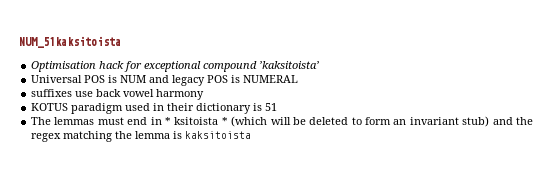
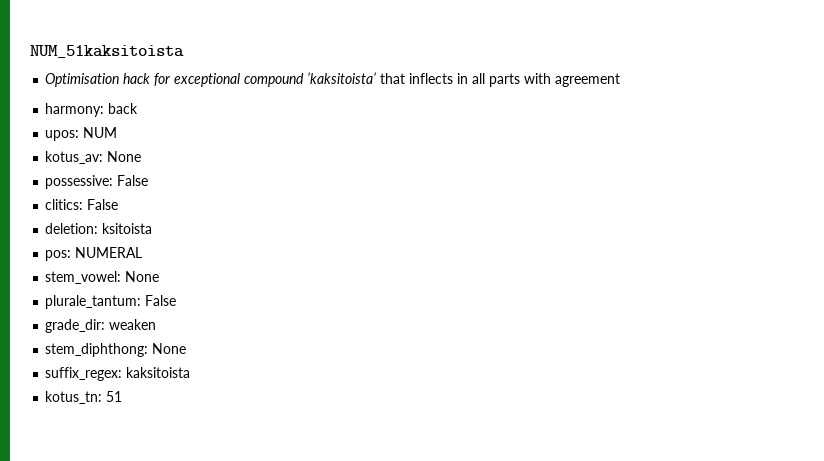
[31,75,299,86] [31,89,205,100] [31,103,278,114] [31,116,533,127] [31,131,252,142] // Universal POS is NUM and legacy POS is NUMERAL // suffixes use back vowel harmony // KOTUS paradigm used in their dictionary is 51 // The lemmas must end in * ksitoista * (which will be deleted to form an invariant stub) and the regex matching the lemma is kaksitoista -> [380,73,621,87] [45,103,139,117] [45,127,118,141] [45,151,142,164] [45,175,149,189] [45,199,119,210] [45,223,153,234] [45,247,143,261] [45,271,160,284] [45,295,177,309] [45,319,157,333] [45,343,187,357] [45,367,191,381] [45,391,123,404] that inflects in all parts with agreement // harmony: back // upos: NUM // kotus_av: None // possessive: False // clitics: False // deletion: ksitoista // pos: NUMERAL // stem_vowel: None // plurale_tantum: False // grade_dir: weaken // stem_diphthong: None // suffix_regex: kaksitoista // kotus_tn: 51

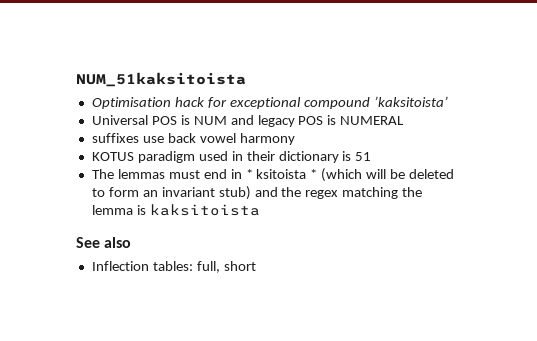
[380,73,621,87] [45,103,139,117] [45,127,118,141] [45,151,142,164] [45,175,149,189] [45,199,119,210] [45,223,153,234] [45,247,143,261] [45,271,160,284] [45,295,177,309] [45,319,157,333] [45,343,187,357] [45,367,191,381] [45,391,123,404] that inflects in all parts with agreement // harmony: back // upos: NUM // kotus_av: None // possessive: False // clitics: False // deletion: ksitoista // pos: NUMERAL // stem_vowel: None // plurale_tantum: False // grade_dir: weaken // stem_diphthong: None // suffix_regex: kaksitoista // kotus_tn: 51 -> [91,115,405,127] [91,133,295,145] [91,151,372,163] [91,168,455,182] [91,186,423,200] [91,204,260,216] [76,237,132,248] [91,261,256,273] // Universal POS is NUM and legacy POS is NUMERAL // suffixes use back vowel harmony // KOTUS paradigm used in their dictionary is 51 // The lemmas must end in * ksitoista * (which will be deleted to form an invariant stub) and the regex matching the lemma is kaksitoista // See also // Inflection tables: full, short

